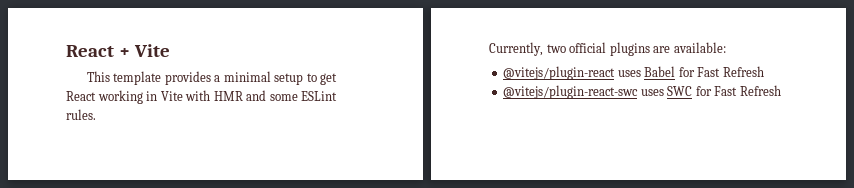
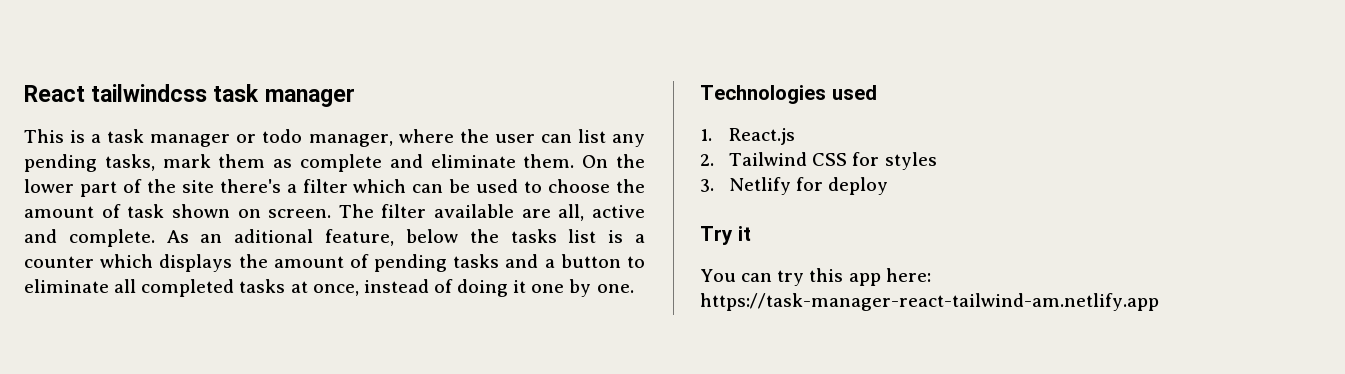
[66,44,170,57] [86,71,338,85] [66,90,338,104] [66,109,96,120] [489,42,726,56] [503,66,764,80] [503,85,781,99] React + Vite // This template provides a minimal setup to get React working in Vite with HMR and some ESLint rules. // Currently, two official plugins are available: // @vitejs/plugin-react uses Babel for Fast Refresh // @vitejs/plugin-react-swc uses SWC for Fast Refresh -> [24,84,355,107] [24,129,646,147] [24,154,645,172] [24,179,646,197] [24,204,645,221] [24,229,646,247] [24,254,646,272] [24,279,634,297] [700,85,877,104] [700,128,796,145] [700,152,937,170] [700,177,889,195] [700,226,751,245] [700,268,931,286] [700,293,1159,311] React tailwindcss task manager // This is a task manager or todo manager, where the user can list any pending tasks, mark them as complete and eliminate them. On the lower part of the site there's a filter which can be used to choose the amount of task shown on screen. The filter available are all, active and complete. As an aditional feature, below the tasks list is a counter which displays the amount of pending tasks and a button to eliminate all completed tasks at once, instead of doing it one by one. // Technologies used // 1. React.js // 2. Tailwind CSS for styles // 3. Netlify for deploy // Try it // You can try this app here: https://task-manager-react-tailwind-am.netlify.app

